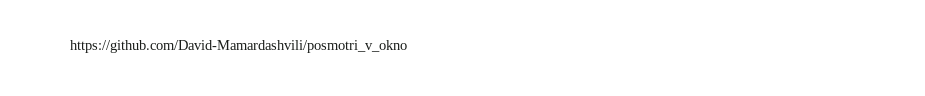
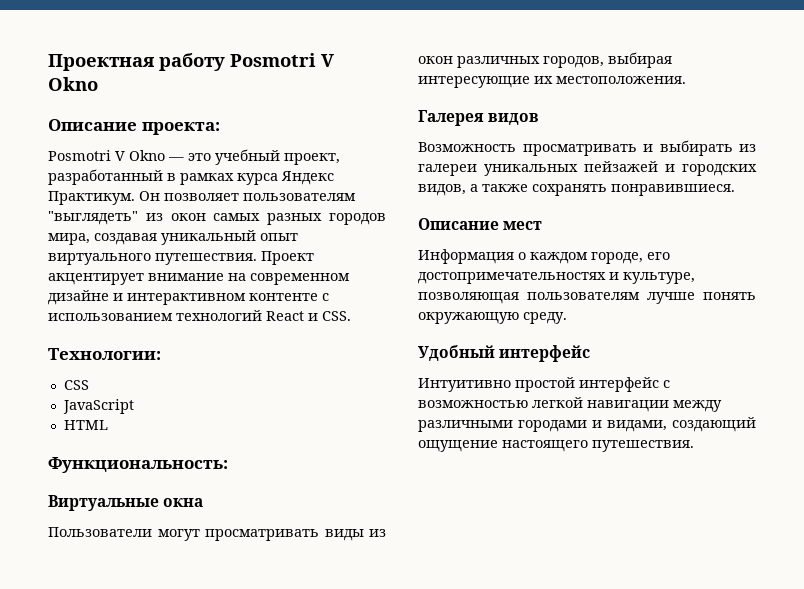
[70,40,407,53] https://github.com/David-Mamardashvili/posmotri_v_okno -> [48,53,334,71] [48,77,98,91] [48,119,220,135] [48,149,340,165] [48,169,334,185] [48,191,356,205] [48,211,387,225] [48,230,298,245] [48,251,314,265] [48,273,350,285] [48,290,329,305] [48,310,351,321] [48,348,161,360] [63,380,89,390] [62,399,134,414] [63,420,108,430] [48,457,228,473] [48,495,204,511] [48,527,386,541] [418,52,672,68] [418,76,686,88] [418,110,540,126] [418,140,756,156] [418,161,757,176] [418,184,735,196] [418,218,543,230] [418,249,670,264] [418,272,695,284] [418,292,756,304] [418,312,567,324] [418,345,591,362] [418,377,670,392] [418,397,722,412] [418,417,756,432] [418,440,694,452] Проектная работу Posmotri V Okno // Описание проекта: // Posmotri V Okno — это учебный проект, разработанный в рамках курса Яндекс Практикум. Он позволяет пользователям "выглядеть" из окон самых разных городов мира, создавая уникальный опыт виртуального путешествия. Проект акцентирует внимание на современном дизайне и интерактивном контенте с использованием технологий React и CSS. // Технологии: // CSS // JavaScript // HTML // Функциональность: // Виртуальные окна // Пользователи могут просматривать виды из окон различных городов, выбирая интересующие их местоположения. // Галерея видов // Возможность просматривать и выбирать из галереи уникальных пейзажей и городских видов, а также сохранять понравившиеся. // Описание мест // Информация о каждом городе, его достопримечательностях и культуре, позволяющая пользователям лучше понять окружающую среду. // Удобный интерфейс // Интуитивно простой интерфейс с возможностью легкой навигации между различными городами и видами, создающий ощущение настоящего путешествия.

